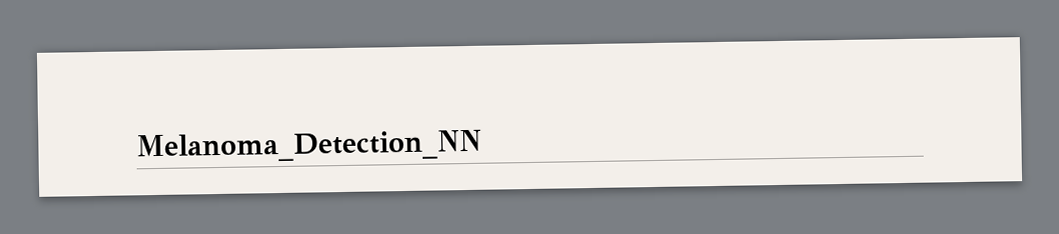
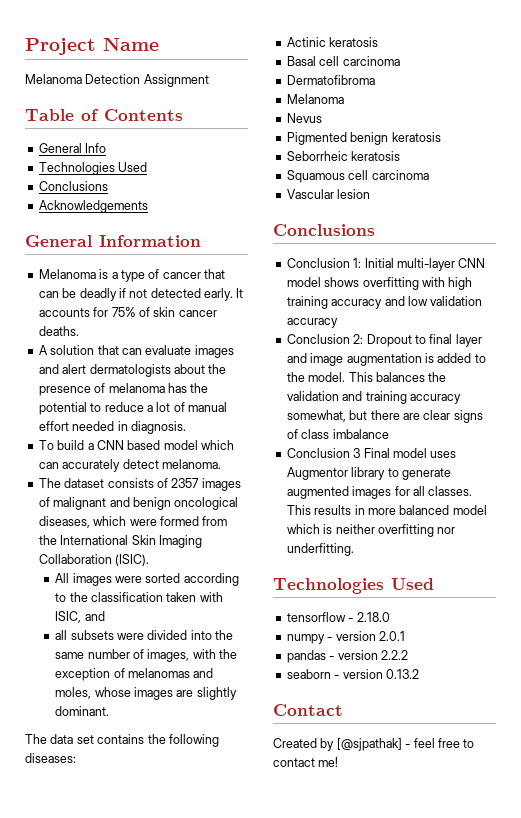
[136,129,482,164] Melanoma_Detection_NN -> [25,38,159,55] [25,74,209,87] [25,109,183,121] [38,143,107,153] [38,162,148,175] [38,181,108,191] [38,200,148,213] [25,235,201,247] [38,269,225,282] [38,288,244,301] [38,307,217,317] [38,326,79,336] [38,345,234,358] [38,364,227,377] [38,383,209,396] [38,402,227,415] [38,421,186,434] [38,440,234,450] [38,459,221,472] [38,478,241,491] [38,497,239,510] [38,516,228,528] [38,535,202,548] [38,554,150,566] [55,573,239,586] [55,592,223,602] [55,611,105,623] [55,630,234,640] [55,649,238,662] [55,668,214,681] [55,687,237,700] [55,706,110,716] [25,734,219,747] [25,753,76,763] [286,37,379,47] [286,56,400,66] [286,75,375,85] [286,94,344,104] [286,113,322,123] [286,132,441,145] [286,151,401,161] [286,170,429,183] [286,189,371,199] [273,224,375,236] [286,258,486,271] [286,277,473,290] [286,296,483,309] [286,318,338,328] [286,334,482,347] [286,353,486,366] [286,372,447,382] [286,391,461,404] [286,410,483,423] [286,429,389,439] [286,448,457,458] [286,467,451,480] [286,486,473,499] [286,505,487,515] [286,524,456,537] [286,543,354,556] [273,578,434,594] [286,612,390,622] [286,631,405,644] [286,650,408,663] [286,669,419,679] [273,704,343,716] [273,738,475,751] [273,757,339,767] Project Name // Melanoma Detection Assignment // Table of Contents // General Info // Technologies Used // Conclusions // Acknowledgements // General Information // Melanoma is a type of cancer that can be deadly if not detected early. It accounts for 75% of skin cancer deaths. // A solution that can evaluate images and alert dermatologists about the presence of melanoma has the potential to reduce a lot of manual effort needed in diagnosis. // To build a CNN based model which can accurately detect melanoma. // The dataset consists of 2357 images of malignant and benign oncological diseases, which were formed from the International Skin Imaging Collaboration (ISIC). // All images were sorted according to the classification taken with ISIC, and // all subsets were divided into the same number of images, with the exception of melanomas and moles, whose images are slightly dominant. // The data set contains the following diseases: // Actinic keratosis // Basal cell carcinoma // Dermatofibroma // Melanoma // Nevus // Pigmented benign keratosis // Seborrheic keratosis // Squamous cell carcinoma // Vascular lesion // Conclusions // Conclusion 1: Initial multi-layer CNN model shows overfitting with high training accuracy and low validation accuracy // Conclusion 2: Dropout to final layer and image augmentation is added to the model. This balances the validation and training accuracy somewhat, but there are clear signs of class imbalance // Conclusion 3 Final model uses Augmentor library to generate augmented images for all classes. This results in more balanced model which is neither overfitting nor underfitting. // Technologies Used // tensorflow - 2.18.0 // numpy - version 2.0.1 // pandas - version 2.2.2 // seaborn - version 0.13.2 // Contact // Created by [@sjpathak] - feel free to contact me!

